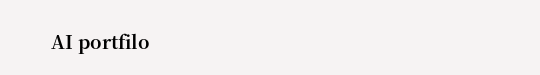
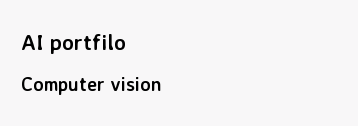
(150, 43) none -> [21,77,162,95] // Computer vision

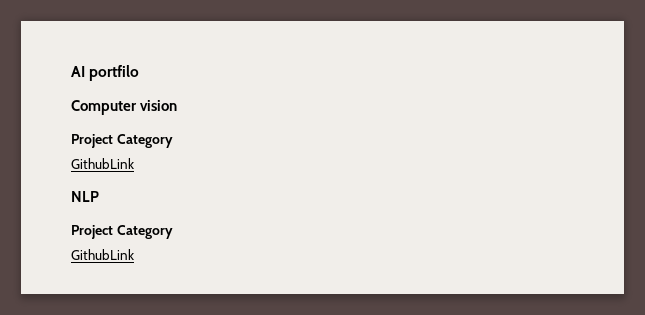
(162, 84) none -> [71,134,173,148] [71,158,134,169] [71,191,99,202] [71,225,173,239] [71,249,134,260] // Project Category // GithubLink // NLP // Project Category // GithubLink

